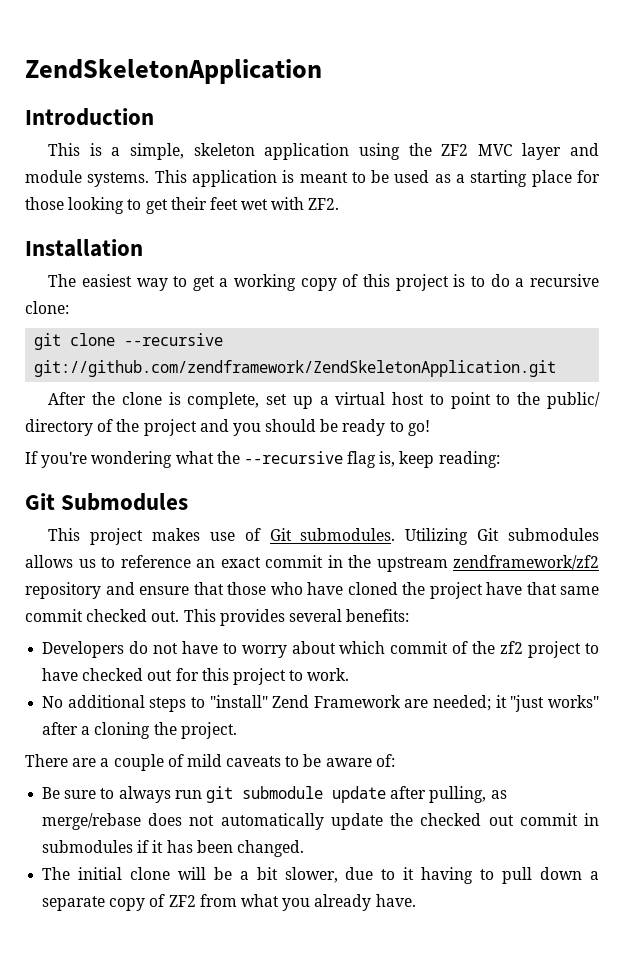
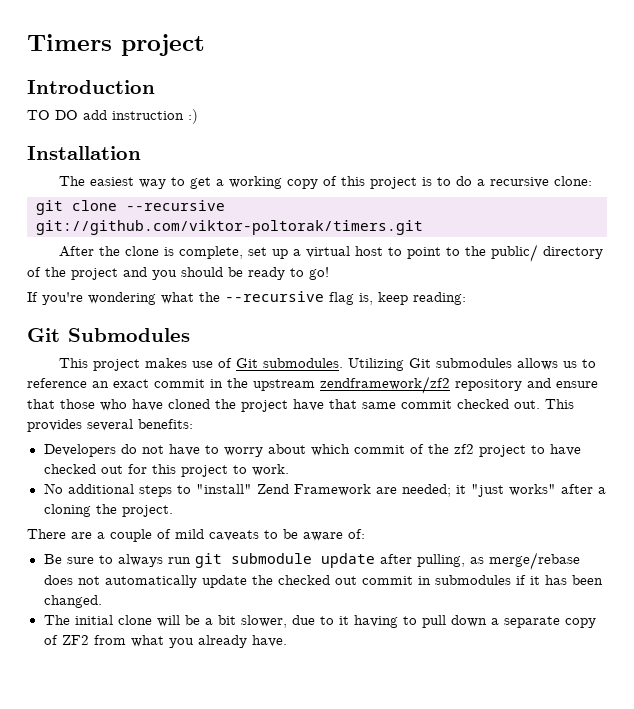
[25,59,322,84] ZendSkeletonApplication -> [27,34,205,56] Timers project
[48,143,599,160] [25,170,601,187] [25,197,340,214] This is a simple, skeleton application using the ZF2 MVC layer and module systems. This application is meant to be used as a starting place for those looking to get their feet wet with ZF2. -> [27,109,198,124] TO DO add instruction :)
[34,360,557,377] git://github.com/zendframework/ZendSkeletonApplication.git -> [36,220,423,235] git://github.com/viktor-poltorak/timers.git

